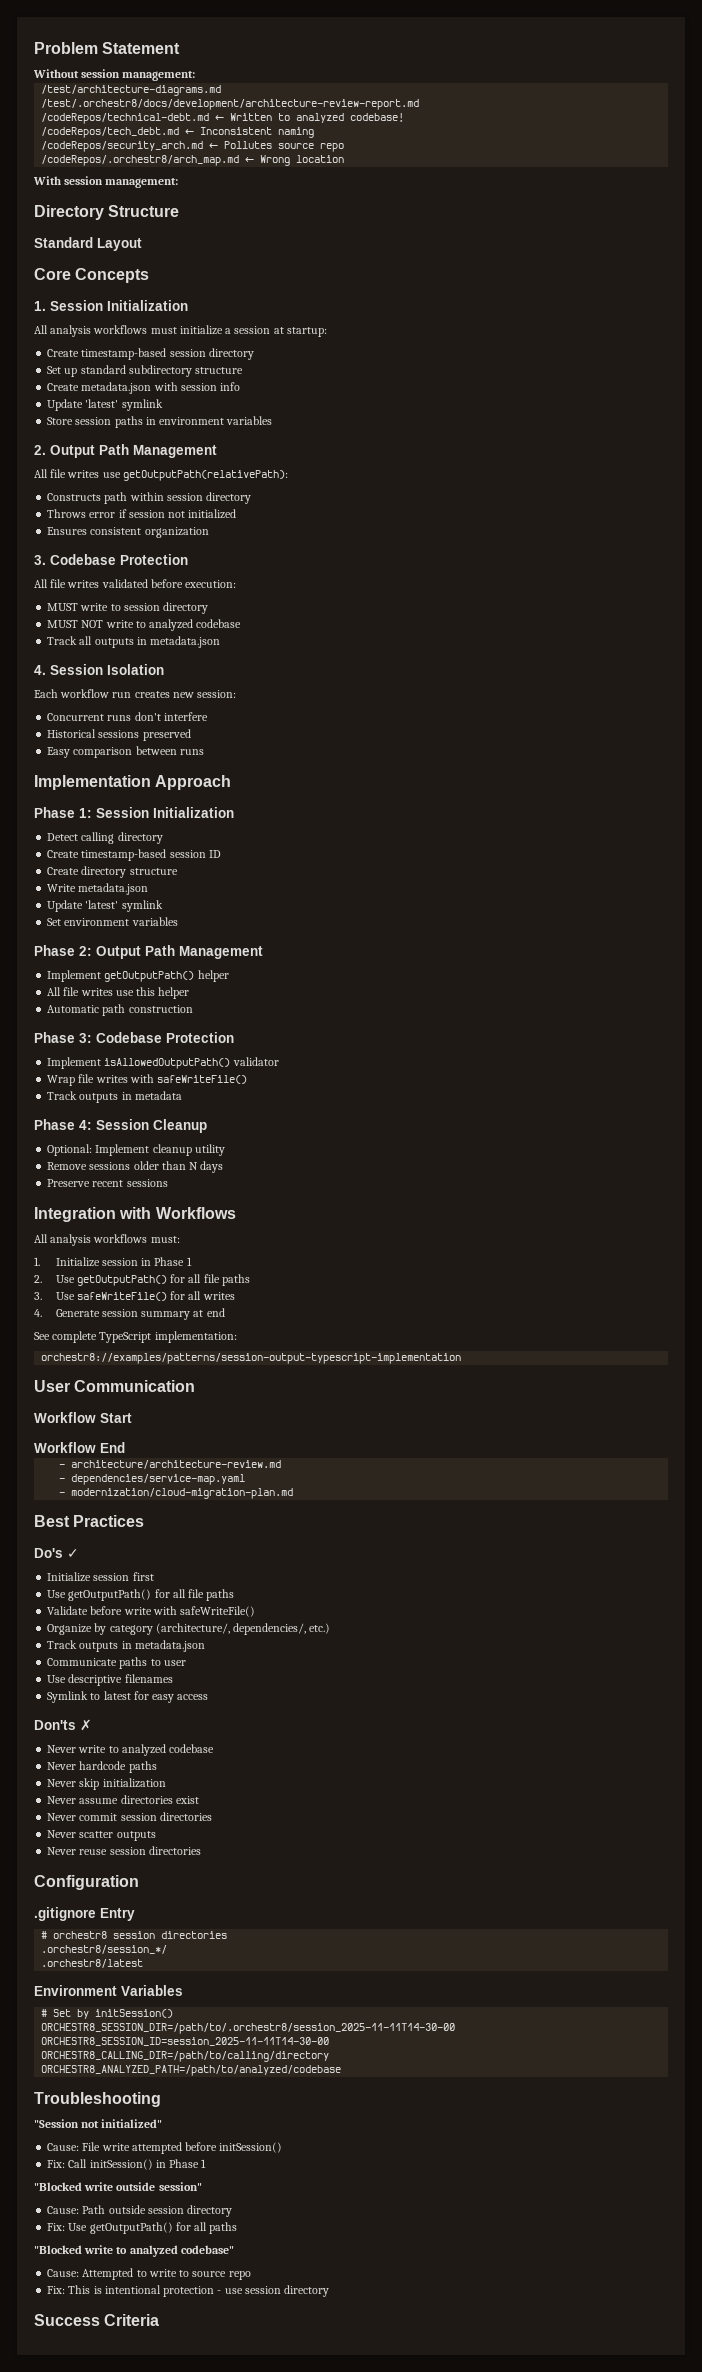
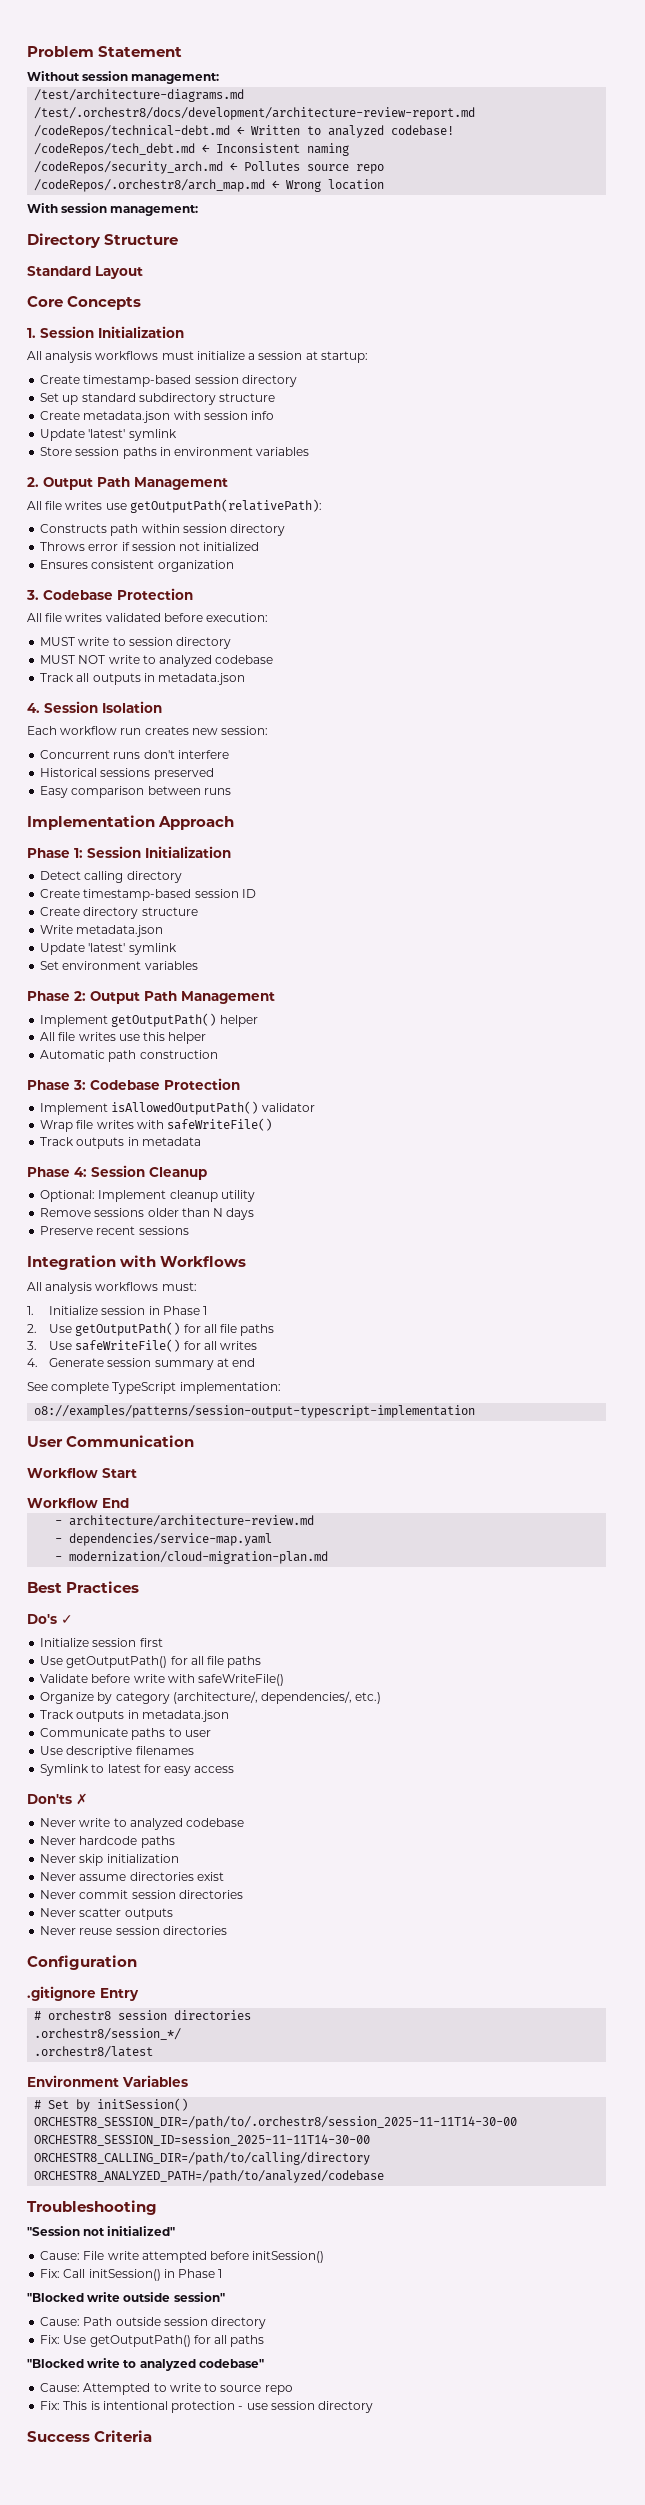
[41,1353,462,1364] orchestr8://examples/patterns/session-output-typescript-implementation -> [34,1405,476,1418] o8://examples/patterns/session-output-typescript-implementation

